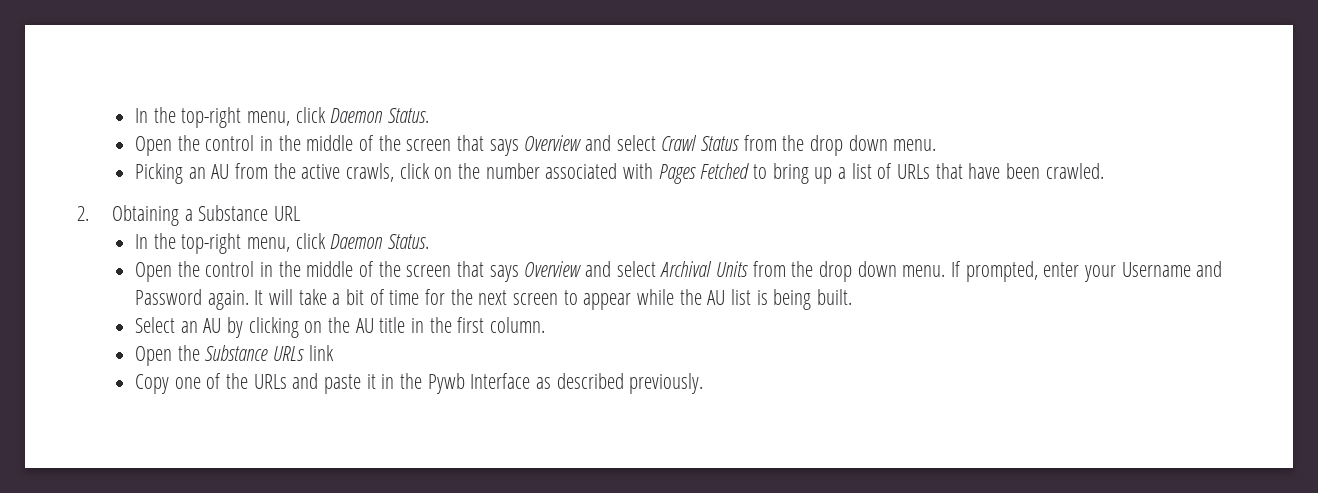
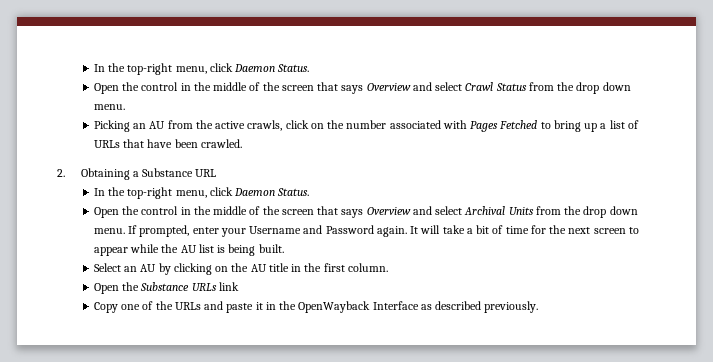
[427,373,465,394] Pywb -> [298,301,371,313] OpenWayback

